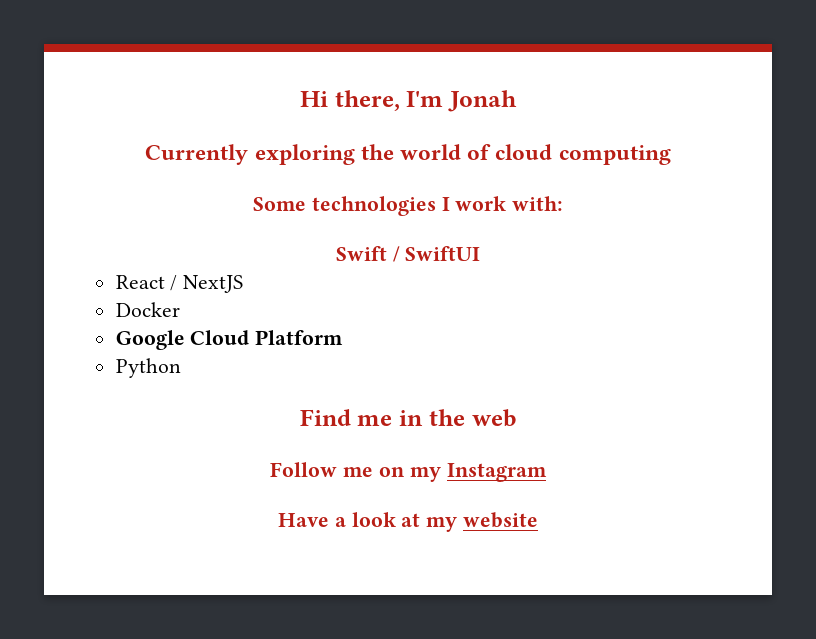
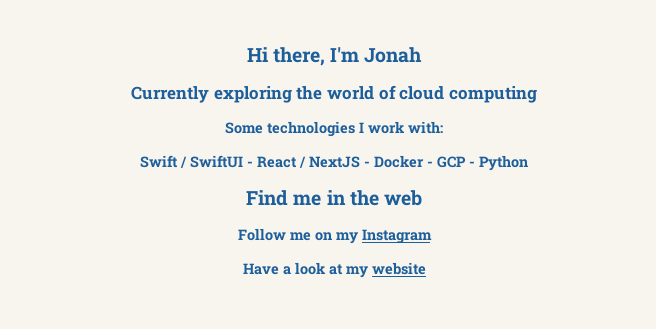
(481, 253) // -> [247,161,253,167] -
(244, 284) // -> [364,161,370,167] -
[115,330,344,350] // Google Cloud Platform // -> [427,156,475,168] - GCP -

